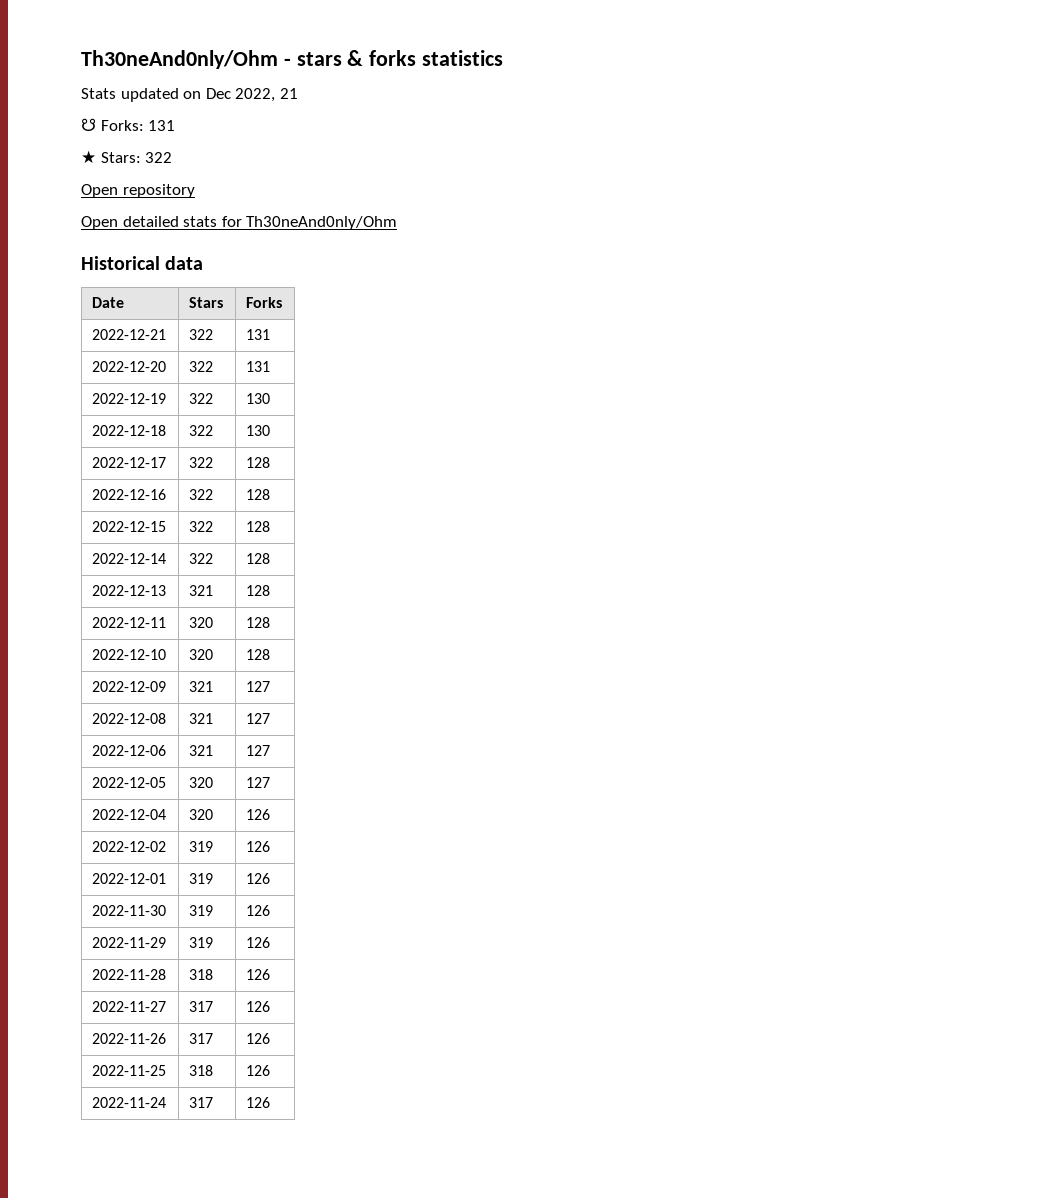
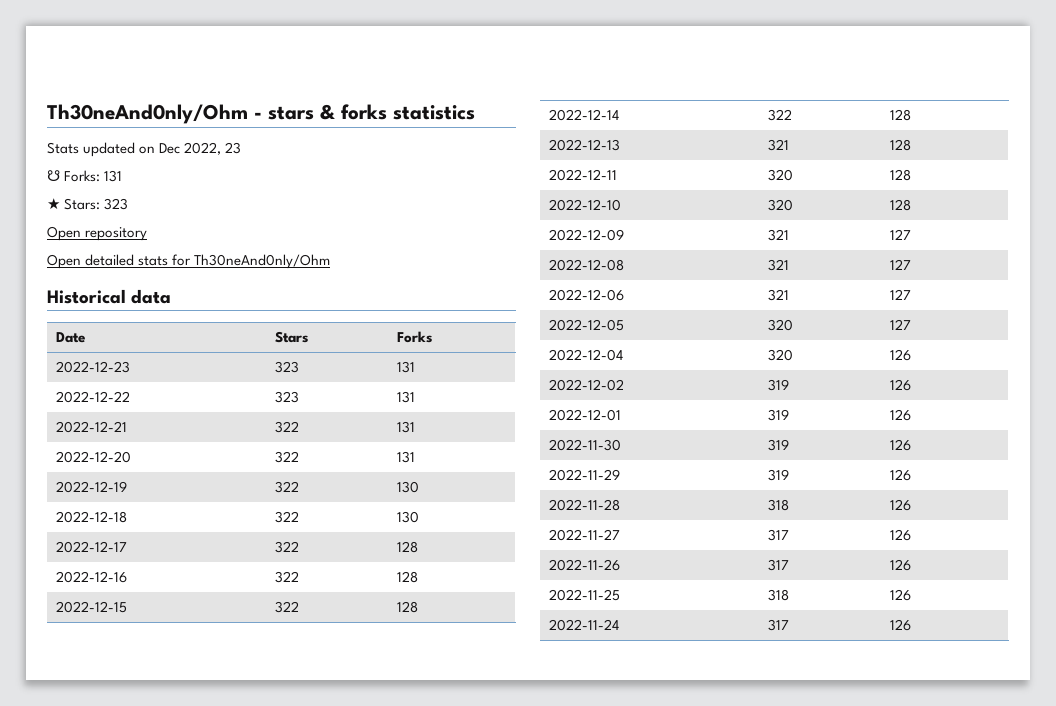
[279,88,298,99] 21 -> [225,142,242,154] 23
[145,152,173,163] 322 -> [104,198,129,210] 323
(283, 302) none -> [56,361,131,373] [275,361,300,373] [397,361,416,373] [56,391,131,403] [275,391,300,403] [397,391,416,403] // 2022-12-23 | 323 | 131 // 2022-12-22 | 323 | 131

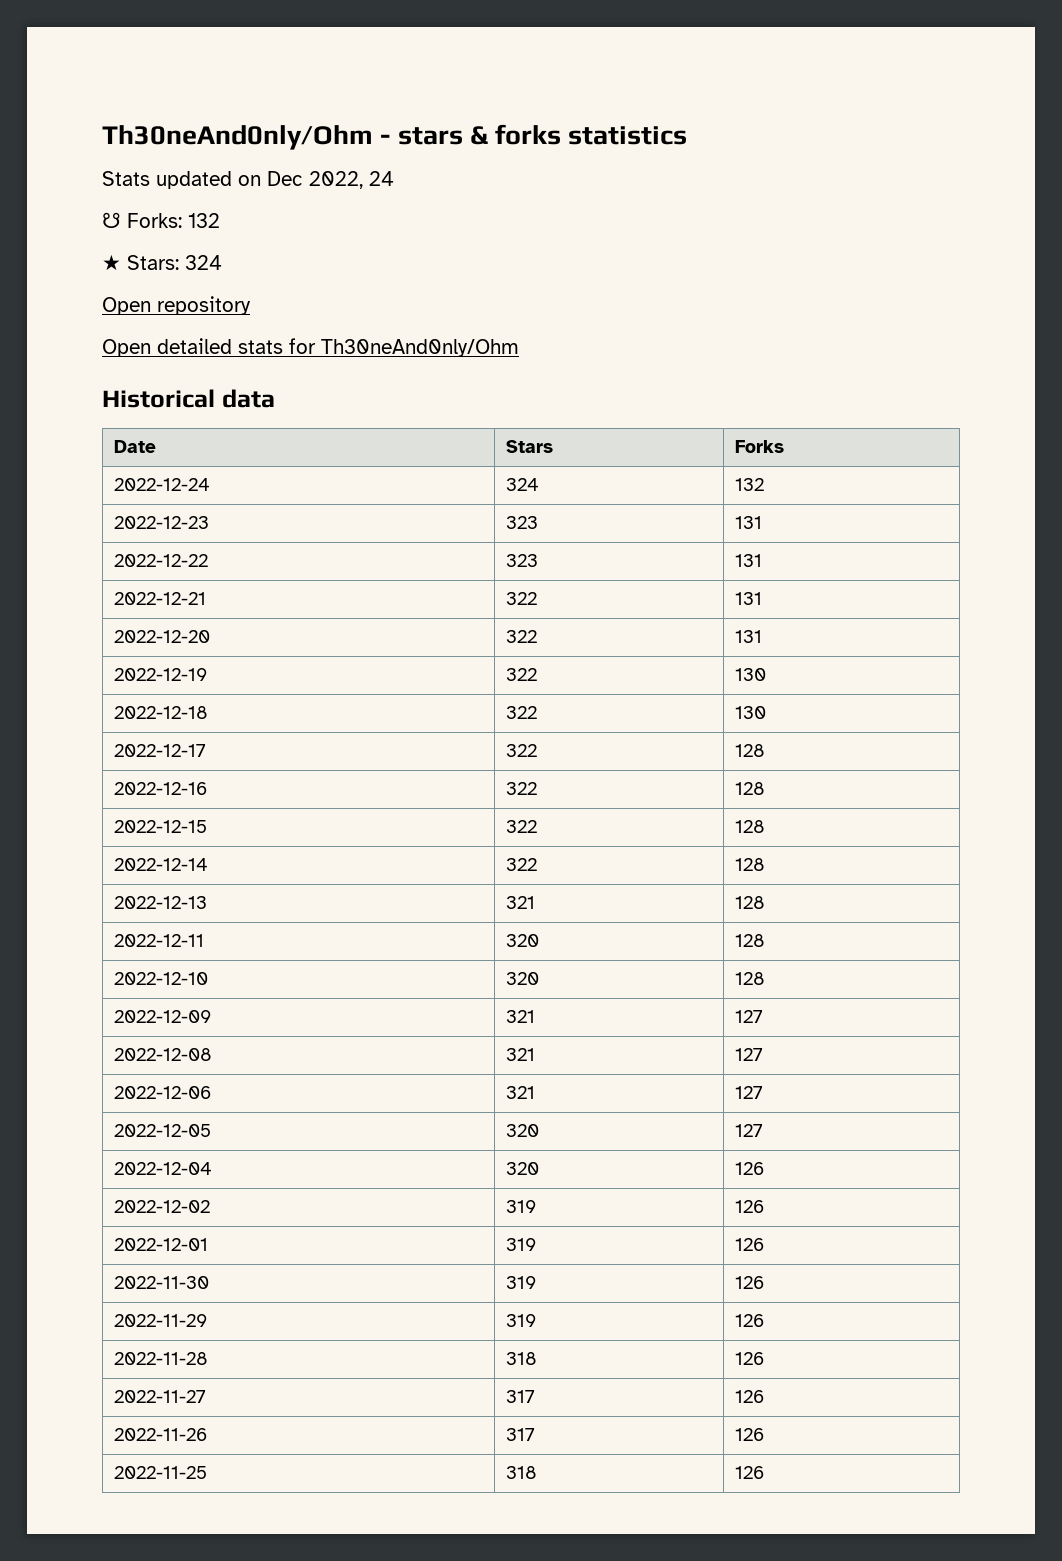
[225,142,242,154] 23 -> [369,171,394,186] 24
[104,170,123,182] 131 -> [188,213,220,228] 132
[104,198,129,210] 323 -> [185,255,222,270] 324
(433, 337) none -> [113,478,210,491] [505,478,539,491] [734,478,764,491] // 2022-12-24 | 324 | 132
[549,619,620,631] [768,619,790,631] [890,619,912,631] // 2022-11-24 | 317 | 126 -> (764, 1472) none

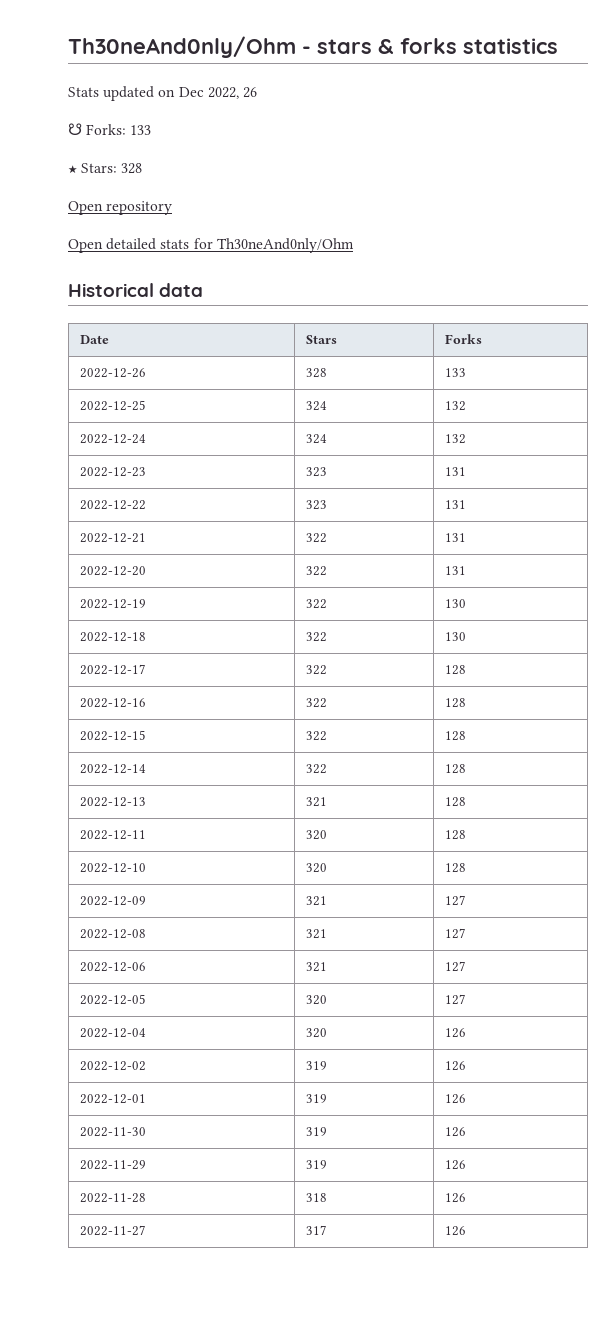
[369,171,394,186] 24 -> [242,87,257,98] 26
[188,213,220,228] 132 -> [130,125,152,135] 133
[185,255,222,270] 324 -> [121,163,143,174] 328
(784, 446) none -> [79,368,146,378] [305,368,327,378] [444,368,466,377] [79,400,146,411] [305,401,327,411] [444,401,466,411] // 2022-12-26 | 328 | 133 // 2022-12-25 | 324 | 132
[113,1428,207,1441] [505,1428,535,1441] [734,1428,764,1441] [113,1466,207,1479] [505,1466,537,1479] [734,1466,764,1479] // 2022-11-26 | 317 | 126 // 2022-11-25 | 318 | 126 -> (466, 1231) none

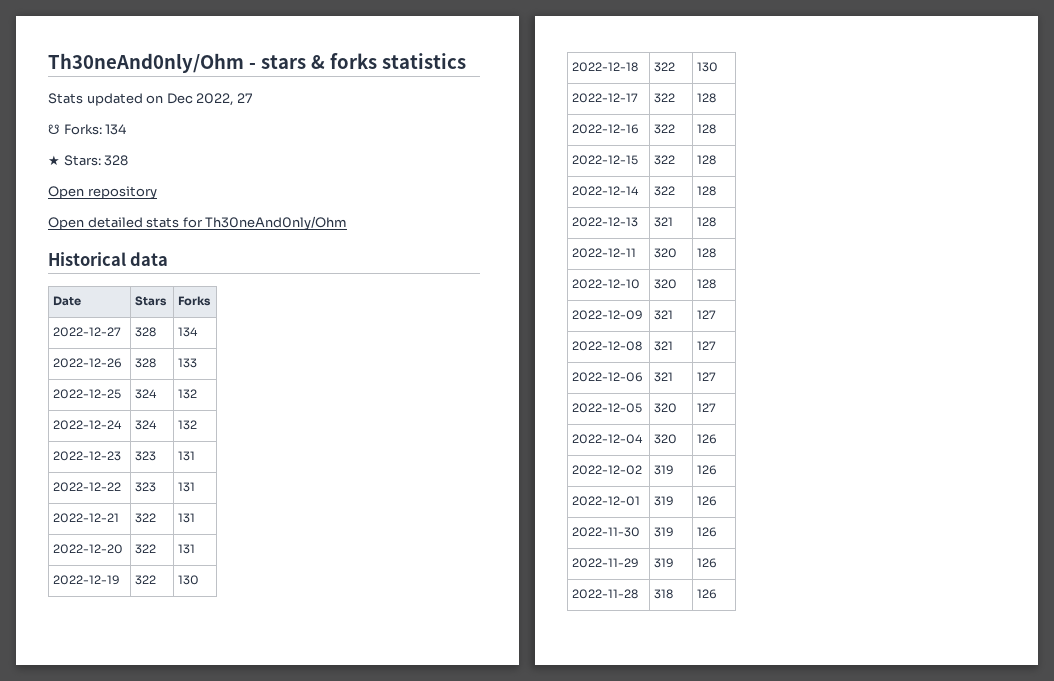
[242,87,257,98] 26 -> [236,93,252,103] 27
[130,125,152,135] 133 -> [105,124,127,135] 134
(482, 339) none -> [53,327,122,337] [135,327,157,337] [178,327,199,337] // 2022-12-27 | 328 | 134
[79,1225,146,1236] [305,1225,327,1235] [444,1226,466,1236] // 2022-11-27 | 317 | 126 -> (718, 594) none

